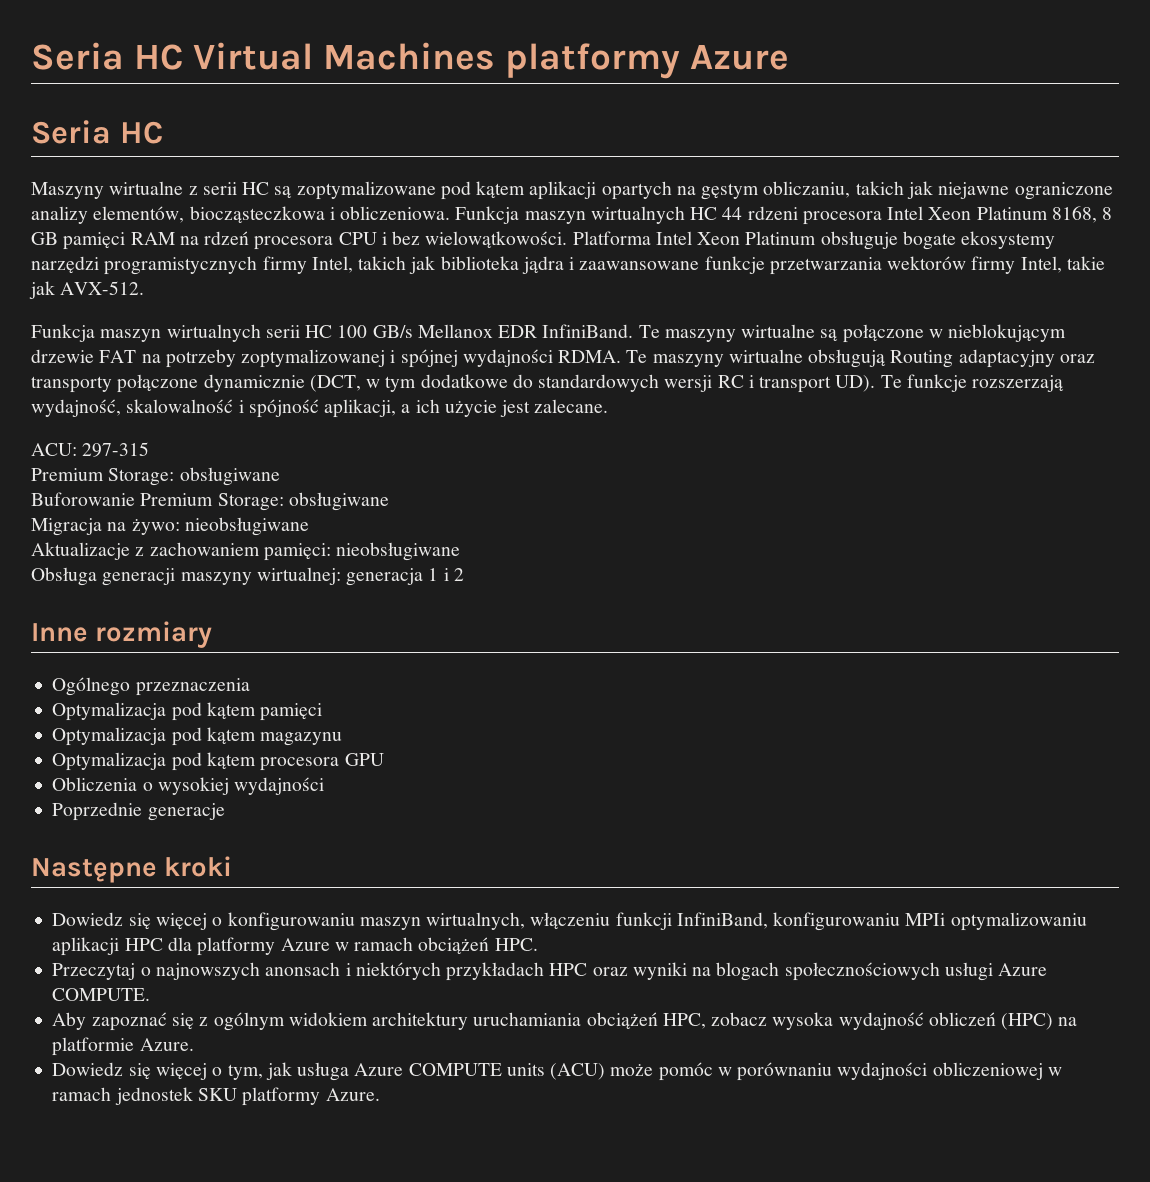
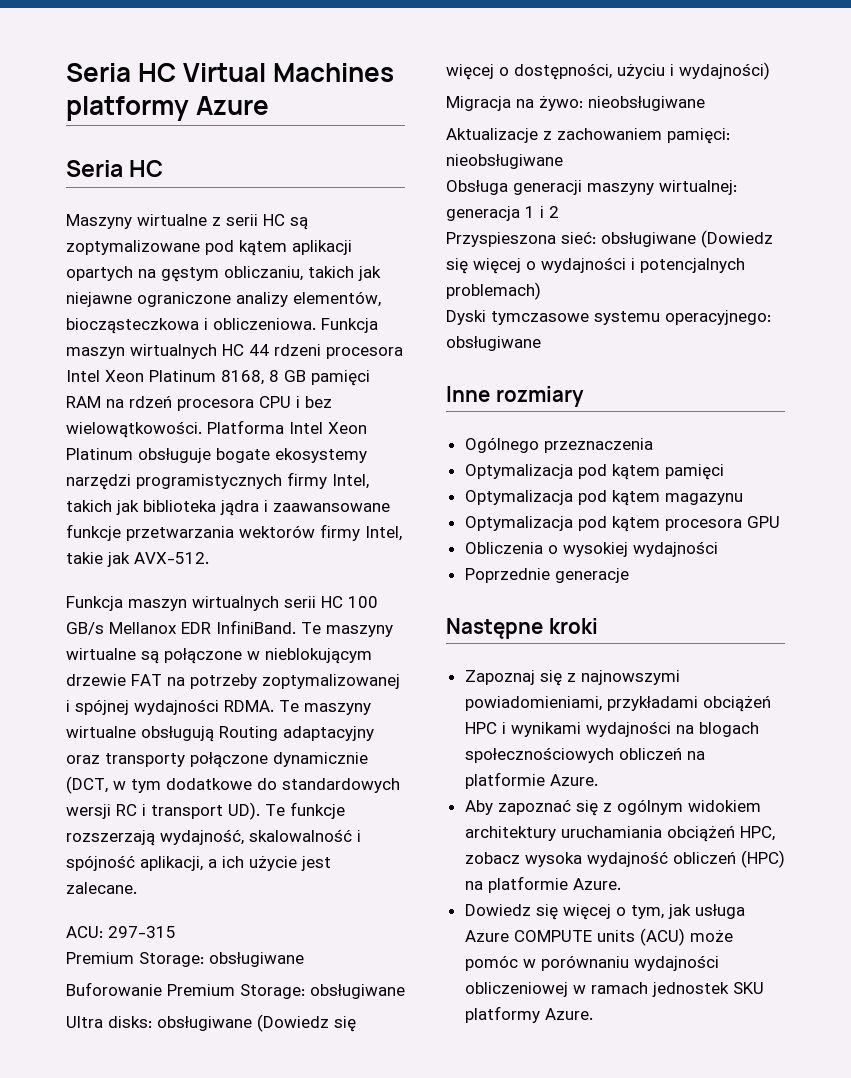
(389, 501) none -> [66,1014,356,1032] [446,62,770,80] // Ultra disks: obsługiwane (Dowiedz się więcej o dostępności, użyciu i wydajności)
(464, 574) none -> [446,230,773,248] [446,257,745,274] [446,282,541,300] [446,310,771,325] [446,336,541,351] // Przyspieszona sieć: obsługiwane (Dowiedz się więcej o wydajności i potencjalnych problemach) // Dyski tymczasowe systemu operacyjnego: obsługiwane
[52,912,1087,931] [52,937,538,956] [52,962,1048,981] [52,988,151,1001] Dowiedz się więcej o konfigurowaniu maszyn wirtualnych, włączeniu funkcji InfiniBand, konfigurowaniu MPIi optymalizowaniu aplikacji HPC dla platformy Azure w ramach obciążeń HPC. // Przeczytaj o najnowszych anonsach i niektórych przykładach HPC oraz wyniki na blogach społecznościowych usługi Azure COMPUTE. -> [464,670,680,686] [464,696,771,712] [464,721,759,737] [464,747,705,763] [464,772,598,789] Zapoznaj się z najnowszymi powiadomieniami, przykładami obciążeń HPC i wynikami wydajności na blogach społecznościowych obliczeń na platformie Azure.

